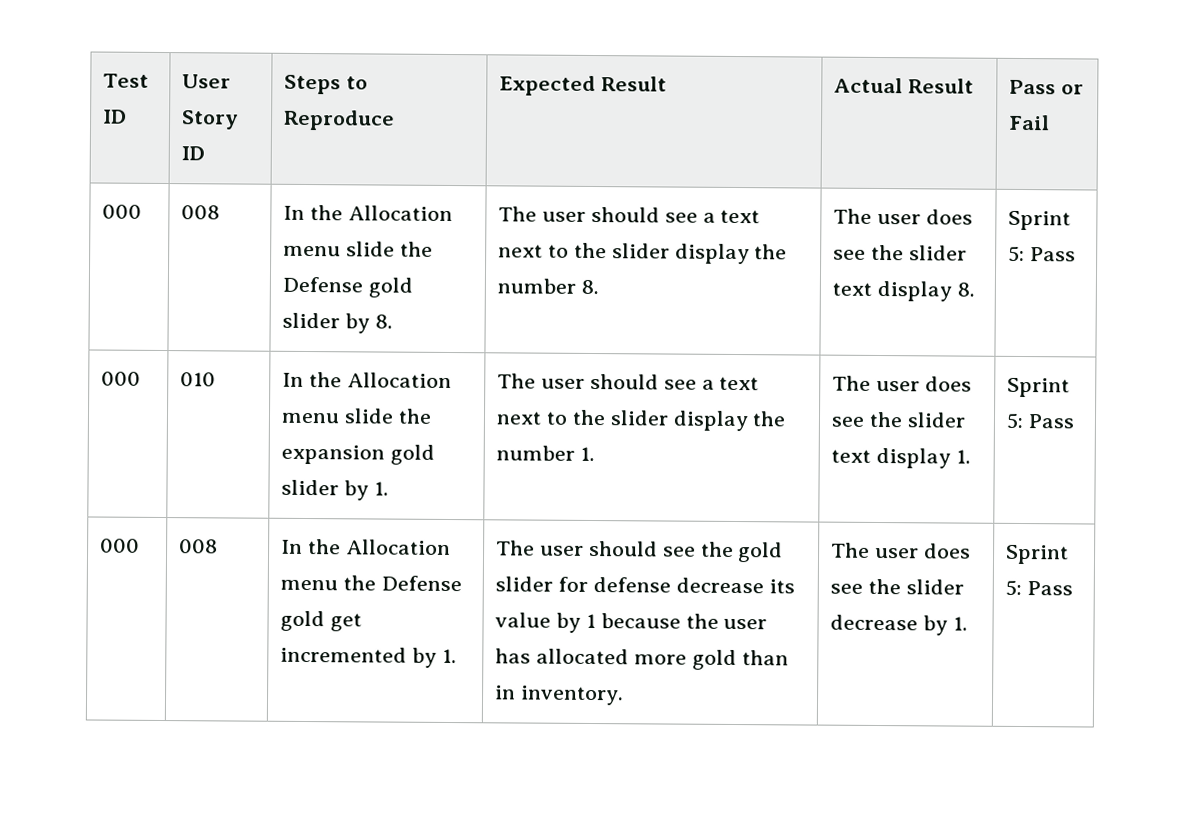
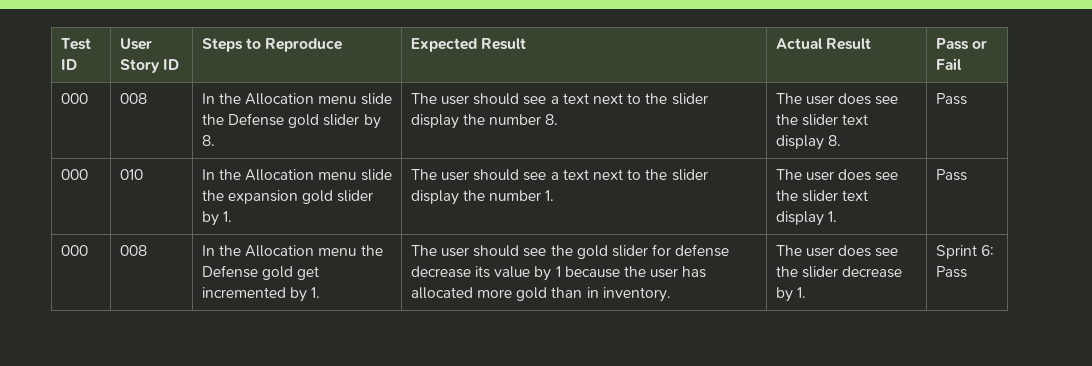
[1008,210,1072,231] [1008,245,1026,263] Sprint 5: -> (842, 140) none
[1007,377,1071,398] [1006,412,1025,430] Sprint 5: -> (838, 216) none
[1005,579,1023,597] 5: -> [981,245,995,256] 6:

